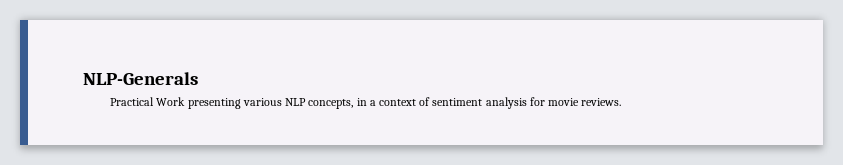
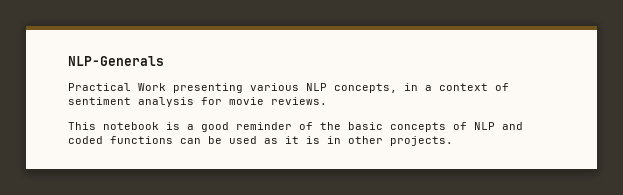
(622, 102) none -> [68,122,523,132] [68,136,453,146] // This notebook is a good reminder of the basic concepts of NLP and coded functions can be used as it is in other projects.

